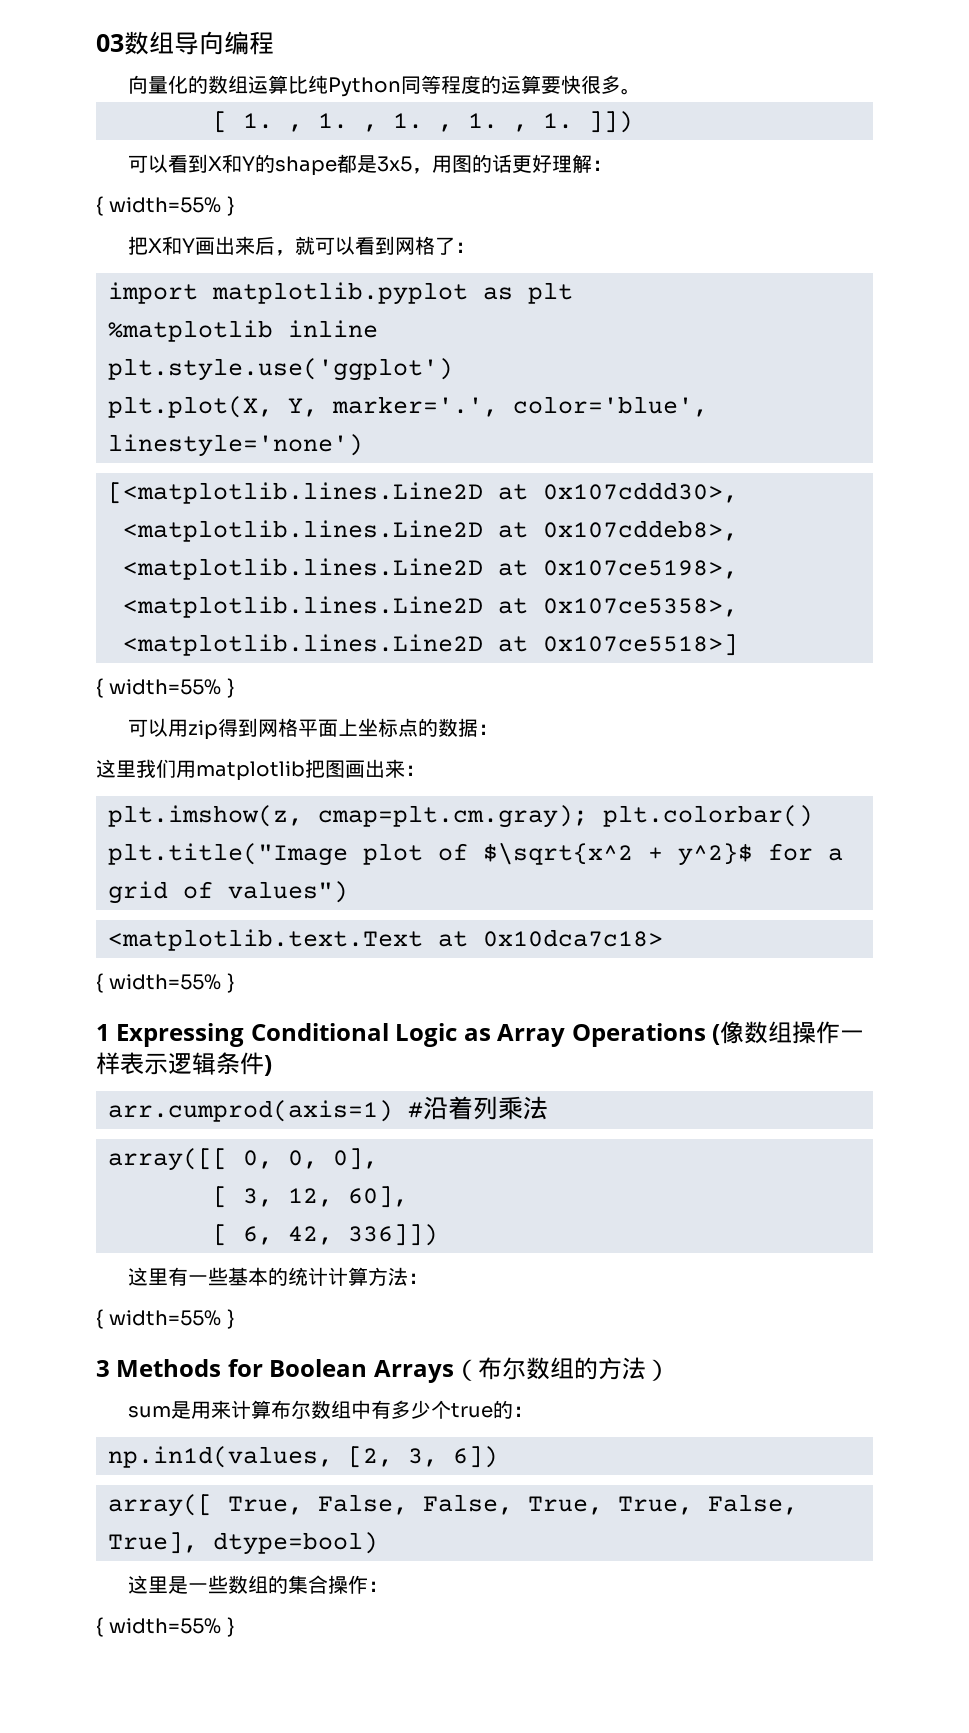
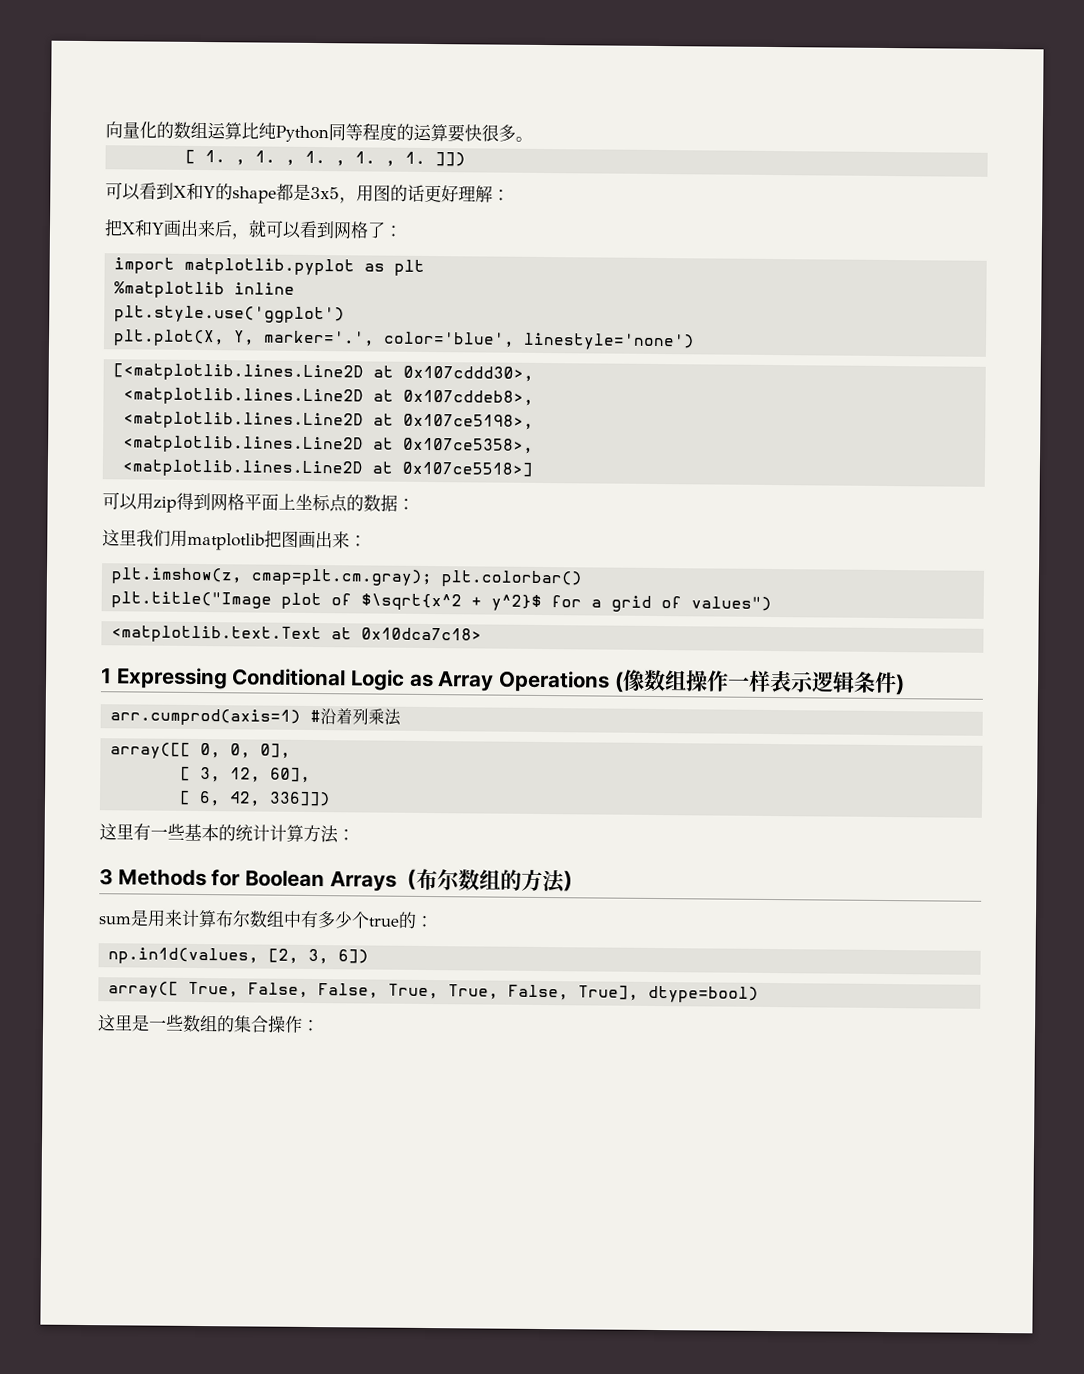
[96,31,274,55] 03数组导向编程 // -> (105, 130) none
[96,196,235,216] // { width=55% } -> (510, 195) none
[96,678,235,698] // { width=55% } -> (534, 469) none
[96,973,235,993] // { width=55% } -> (483, 634) none
[96,1309,235,1329] // { width=55% } -> (355, 835) none
[96,1617,235,1637] // { width=55% } -> (320, 1025) none

